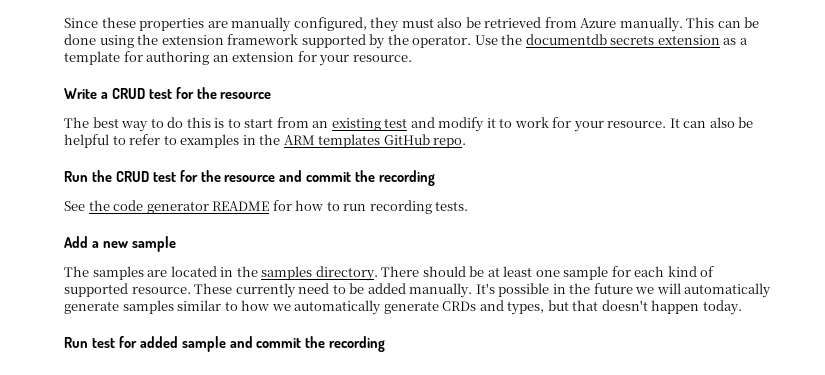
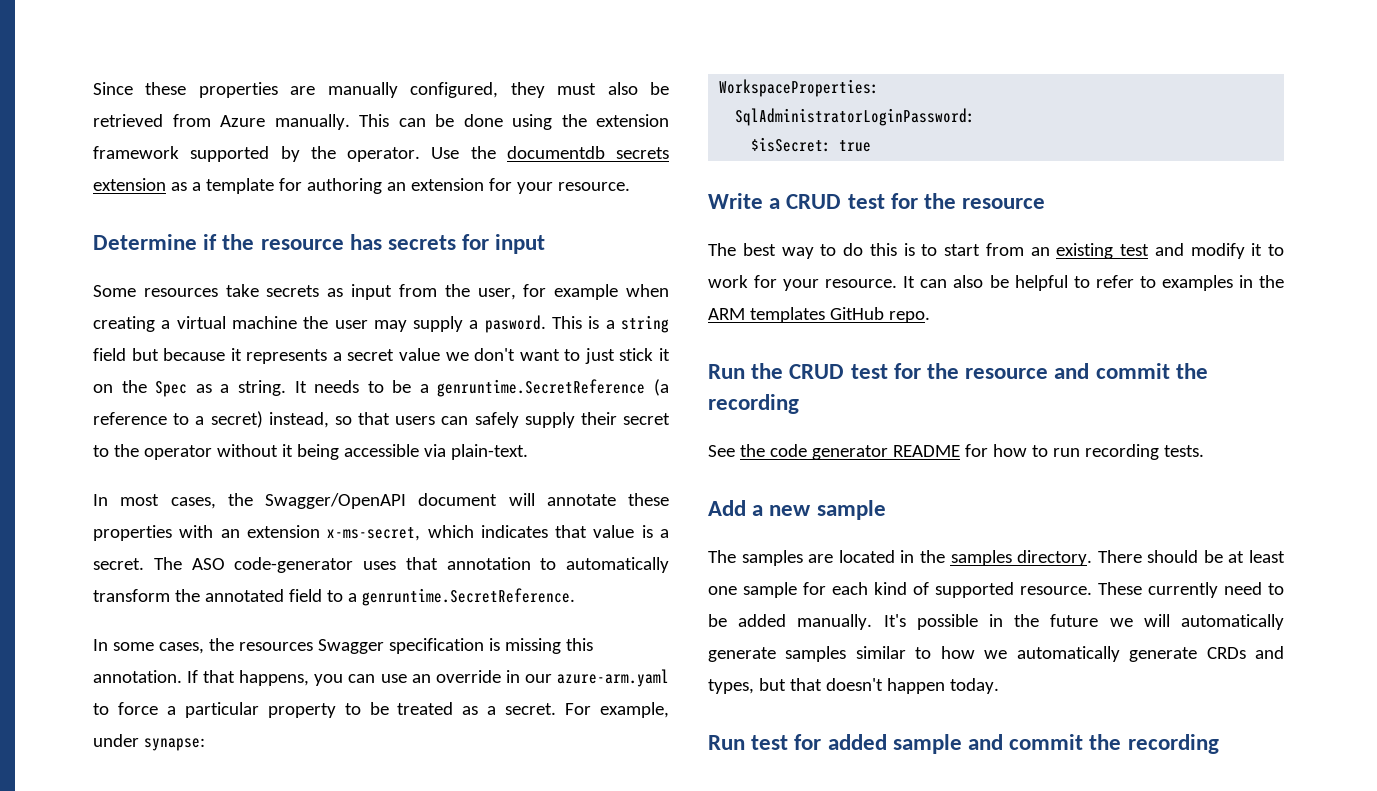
(412, 58) none -> [93,234,546,254] [93,284,669,300] [93,315,669,333] [93,348,670,364] [93,379,669,397] [93,411,671,428] [93,444,528,460] [93,493,669,509] [93,525,669,541] [93,557,669,573] [93,588,575,606] [93,638,593,654] [93,669,669,687] [93,702,669,718] [93,734,205,751] [719,79,880,97] [735,108,976,126] [751,137,872,152] // Determine if the resource has secrets for input // Some resources take secrets as input from the user, for example when creating a virtual machine the user may supply a pasword. This is a string field but because it represents a secret value we don't want to just stick it on the Spec as a string. It needs to be a genruntime.SecretReference (a reference to a secret) instead, so that users can safely supply their secret to the operator without it being accessible via plain-text. // In most cases, the Swagger/OpenAPI document will annotate these properties with an extension x-ms-secret, which indicates that value is a secret. The ASO code-generator uses that annotation to automatically transform the annotated field to a genruntime.SecretReference. // In some cases, the resources Swagger specification is missing this annotation. If that happens, you can use an override in our azure-arm.yaml to force a particular property to be treated as a secret. For example, under synapse: // WorkspaceProperties: // SqlAdministratorLoginPassword: // $isSecret: true

